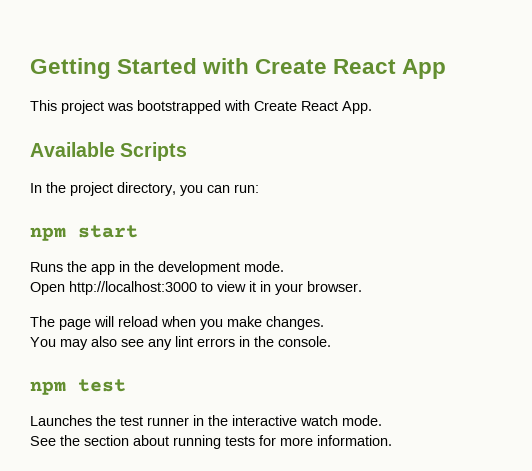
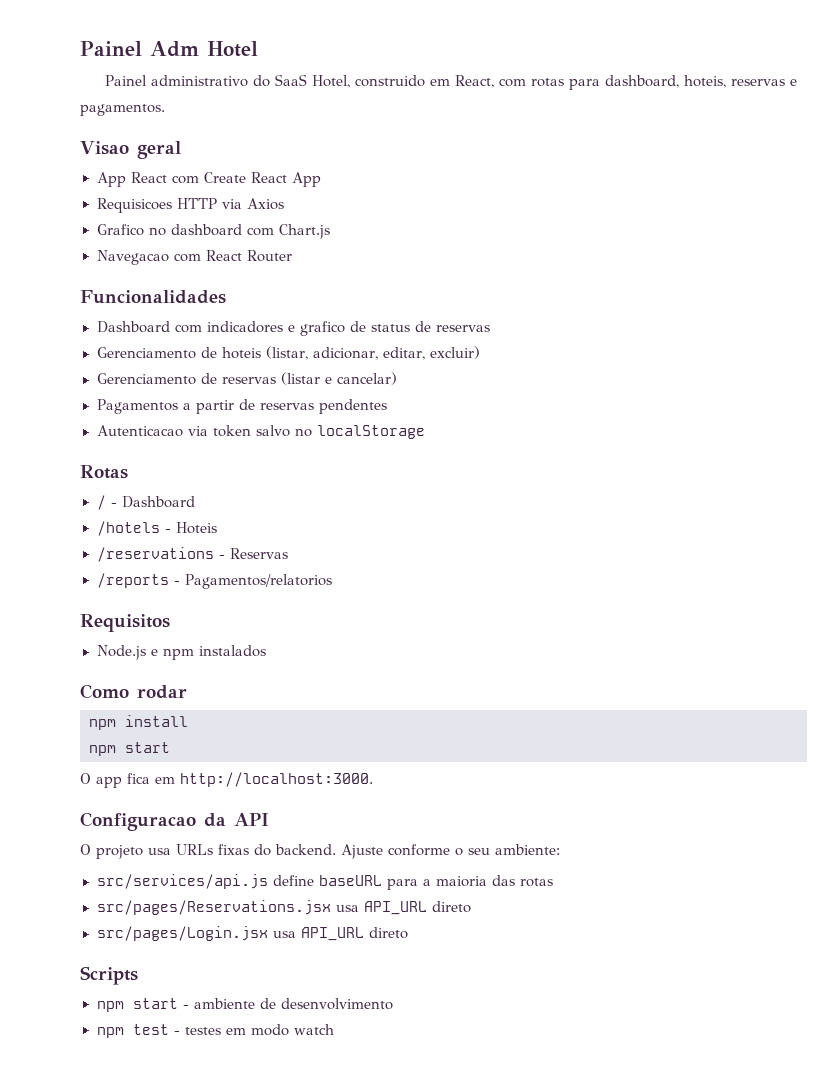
[30,58,447,79] [30,100,372,114] [30,142,188,161] [30,182,259,196] [30,225,138,241] [30,261,284,275] [30,281,362,295] [30,316,324,330] [30,336,331,350] [30,379,126,395] [30,415,382,426] [30,435,392,449] Getting Started with Create React App // This project was bootstrapped with Create React App. // Available Scripts // In the project directory, you can run: // npm start // Runs the app in the development mode. // Open http://localhost:3000 to view it in your browser. // The page will reload when you make changes. // You may also see any lint errors in the console. // npm test // Launches the test runner in the interactive watch mode. // See the section about running tests for more information. -> [80,41,258,57] [104,74,797,90] [80,104,165,116] [80,141,181,159] [96,172,321,187] [96,198,284,213] [96,224,330,239] [96,250,292,265] [80,290,226,304] [96,321,490,336] [96,346,480,360] [96,372,397,385] [96,399,387,414] [96,425,425,439] [80,465,128,479] [96,495,195,510] [96,521,217,536] [96,547,288,562] [96,573,332,589] [80,614,170,632] [96,645,266,660] [80,684,187,699] [89,715,188,730] [89,742,170,756] [80,772,373,788] [80,812,269,831] [80,844,560,859] [96,874,553,890] [96,900,471,915] [96,926,408,941] [80,966,138,985] [96,998,393,1012] [96,1024,334,1038] Painel Adm Hotel // Painel administrativo do SaaS Hotel, construido em React, com rotas para dashboard, hoteis, reservas e pagamentos. // Visao geral // App React com Create React App // Requisicoes HTTP via Axios // Grafico no dashboard com Chart.js // Navegacao com React Router // Funcionalidades // Dashboard com indicadores e grafico de status de reservas // Gerenciamento de hoteis (listar, adicionar, editar, excluir) // Gerenciamento de reservas (listar e cancelar) // Pagamentos a partir de reservas pendentes // Autenticacao via token salvo no localStorage // Rotas // / - Dashboard // /hotels - Hoteis // /reservations - Reservas // /reports - Pagamentos/relatorios // Requisitos // Node.js e npm instalados // Como rodar // npm install // npm start // O app fica em http://localhost:3000. // Configuracao da API // O projeto usa URLs fixas do backend. Ajuste conforme o seu ambiente: // src/services/api.js define baseURL para a maioria das rotas // src/pages/Reservations.jsx usa API_URL direto // src/pages/Login.jsx usa API_URL direto // Scripts // npm start - ambiente de desenvolvimento // npm test - testes em modo watch

